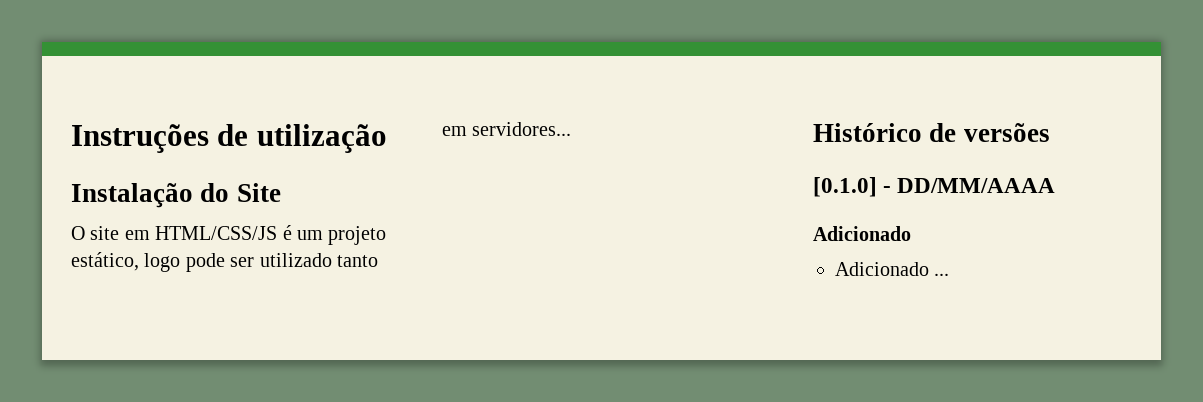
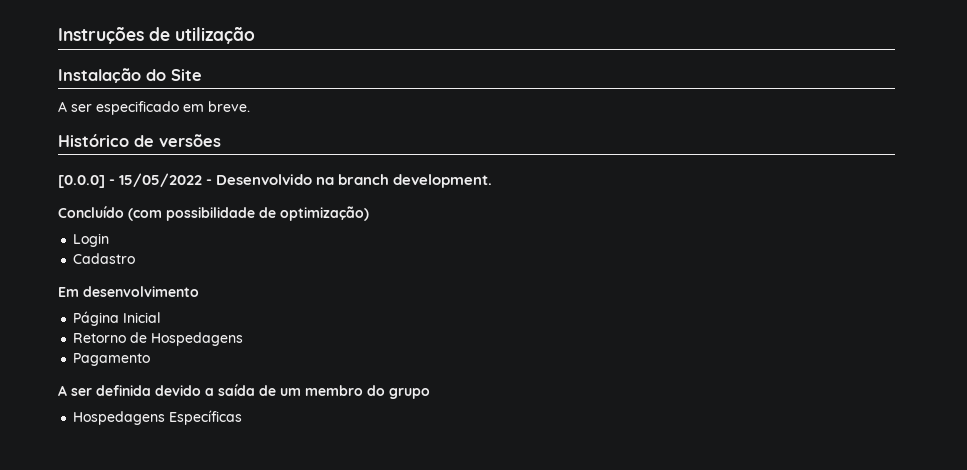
[71,225,387,245] [71,252,378,272] [442,122,572,136] [813,123,1050,142] [813,177,1056,197] [813,226,911,241] [835,262,950,276] O site em HTML/CSS/JS é um projeto estático, logo pode ser utilizado tanto em servidores... // Histórico de versões // [0.1.0] - DD/MM/AAAA // Adicionado // Adicionado ... -> [58,101,250,115] [58,134,221,147] [58,173,493,188] [58,206,369,221] [73,233,110,247] [73,253,136,264] [58,286,199,297] [73,311,162,326] [73,332,244,346] [73,353,151,366] [58,384,430,399] [73,410,243,425] A ser especificado em breve. // Histórico de versões // [0.0.0] - 15/05/2022 - Desenvolvido na branch development. // Concluído (com possibilidade de optimização) // Login // Cadastro // Em desenvolvimento // Página Inicial // Retorno de Hospedagens // Pagamento // A ser definida devido a saída de um membro do grupo // Hospedagens Específicas

